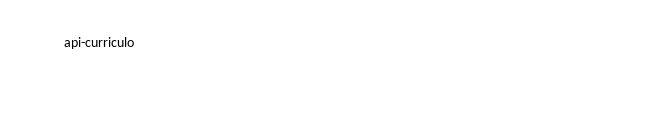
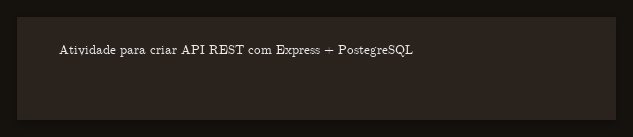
[64,37,134,49] api-curriculo -> [59,45,413,57] Atividade para criar API REST com Express + PostegreSQL

